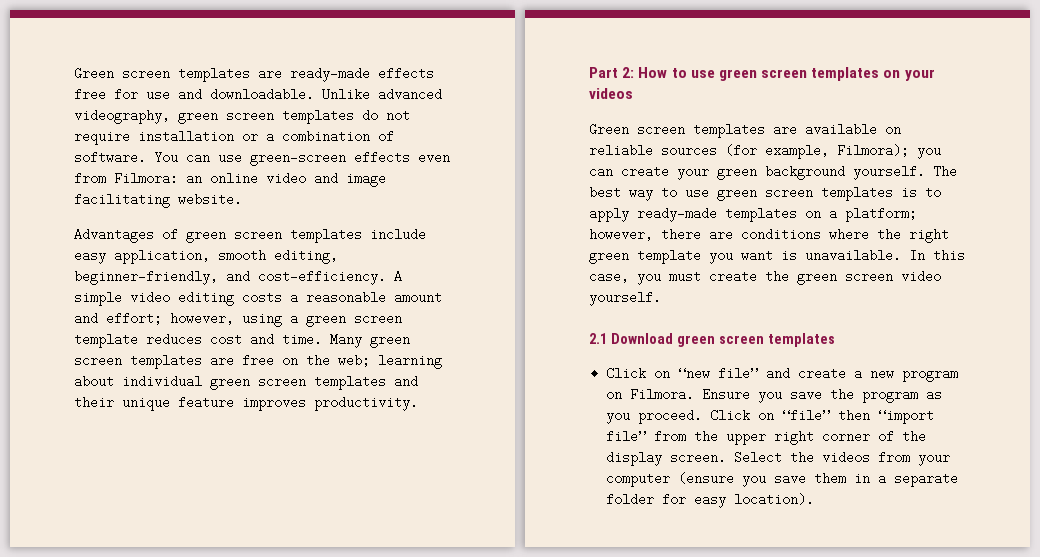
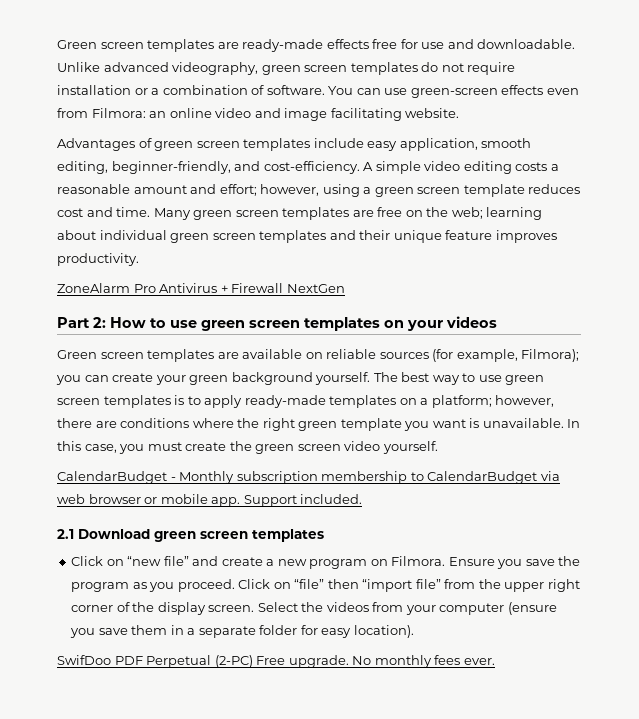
(418, 403) none -> [57,283,345,293] // ZoneAlarm Pro Antivirus + Firewall NextGen
(661, 298) none -> [57,471,560,484] [57,494,363,507] // CalendarBudget - Monthly subscription membership to CalendarBudget via web browser or mobile app. Support included.
(815, 499) none -> [57,655,495,668] // SwifDoo PDF Perpetual (2-PC) Free upgrade. No monthly fees ever.

